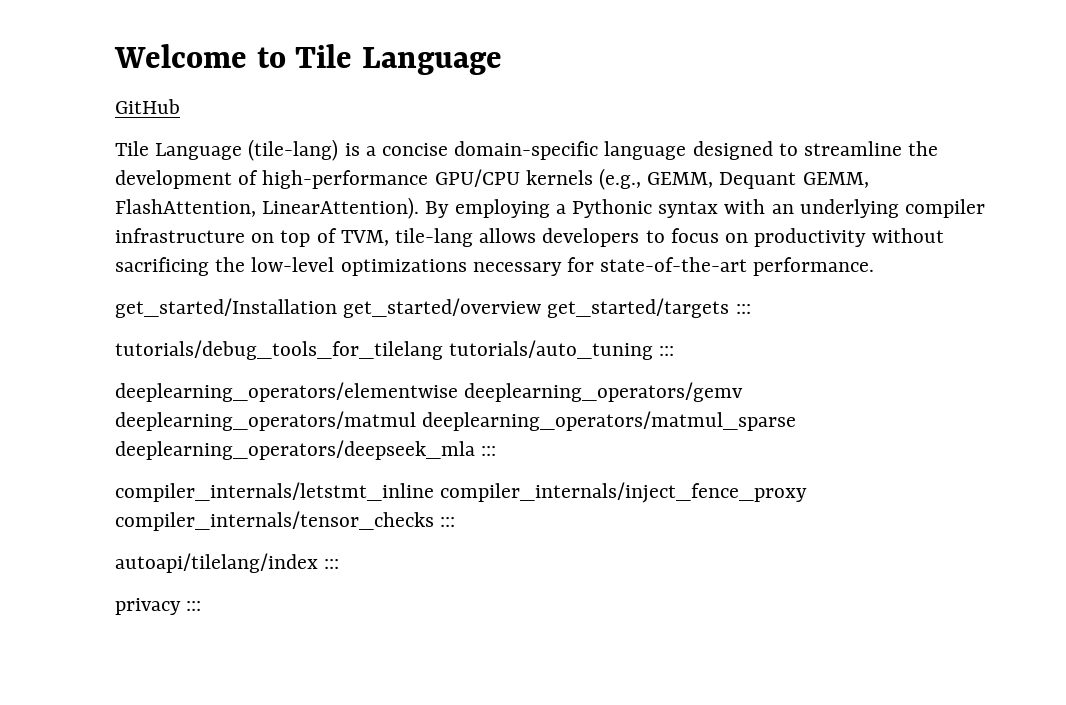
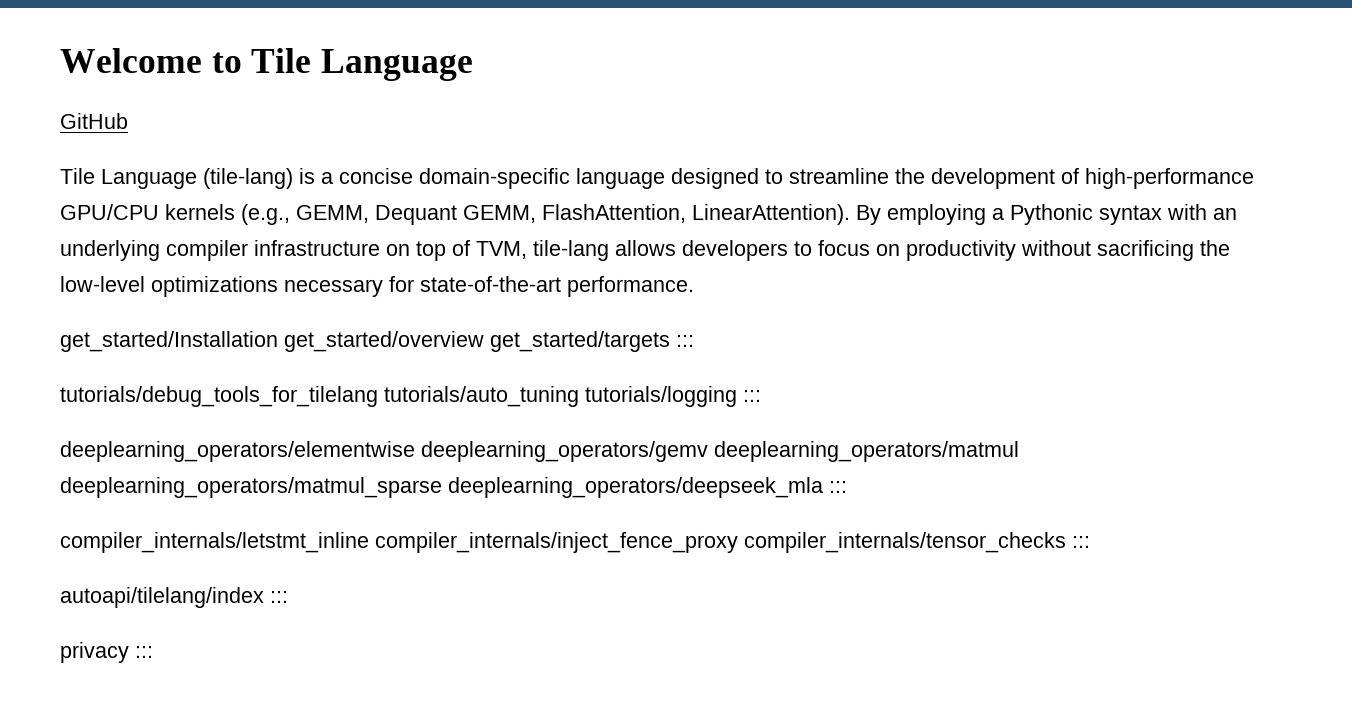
(654, 350) none -> [585,386,737,407] tutorials/logging

